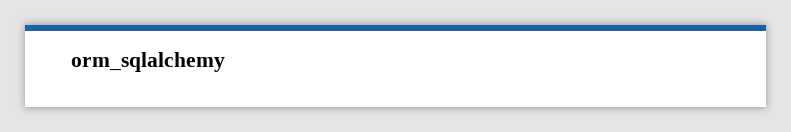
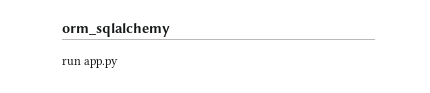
(225, 62) none -> [62,58,119,68] // run app.py

